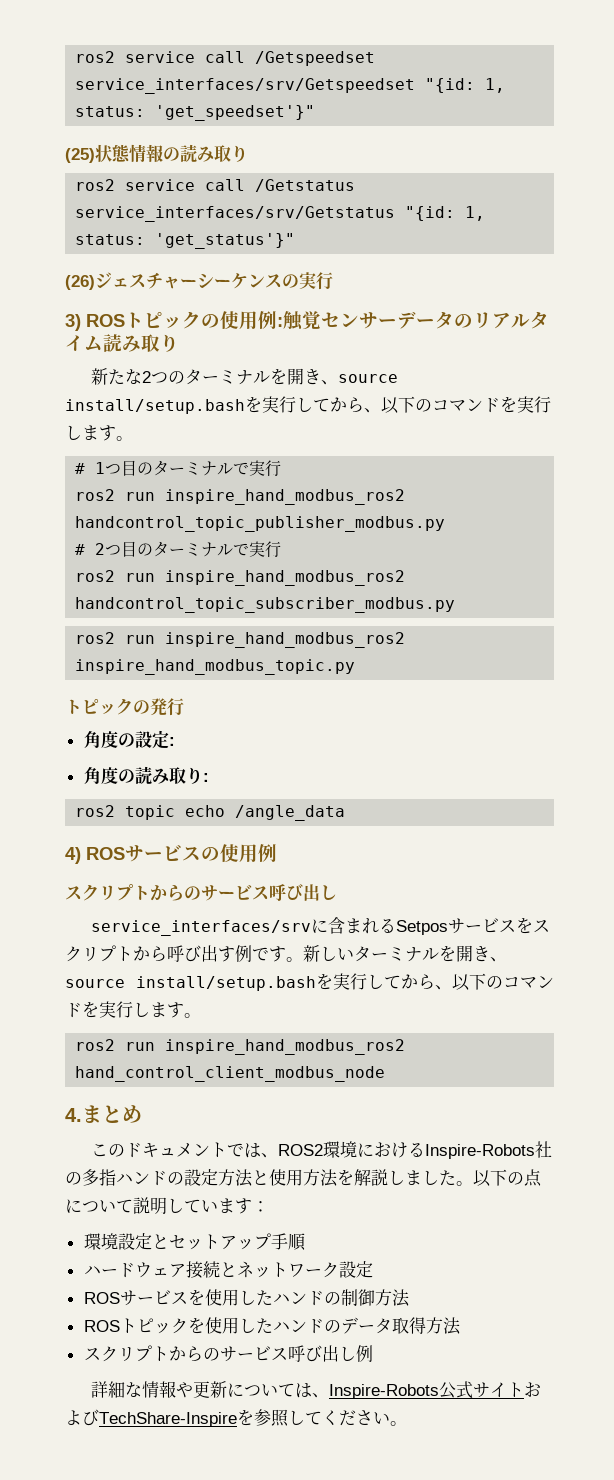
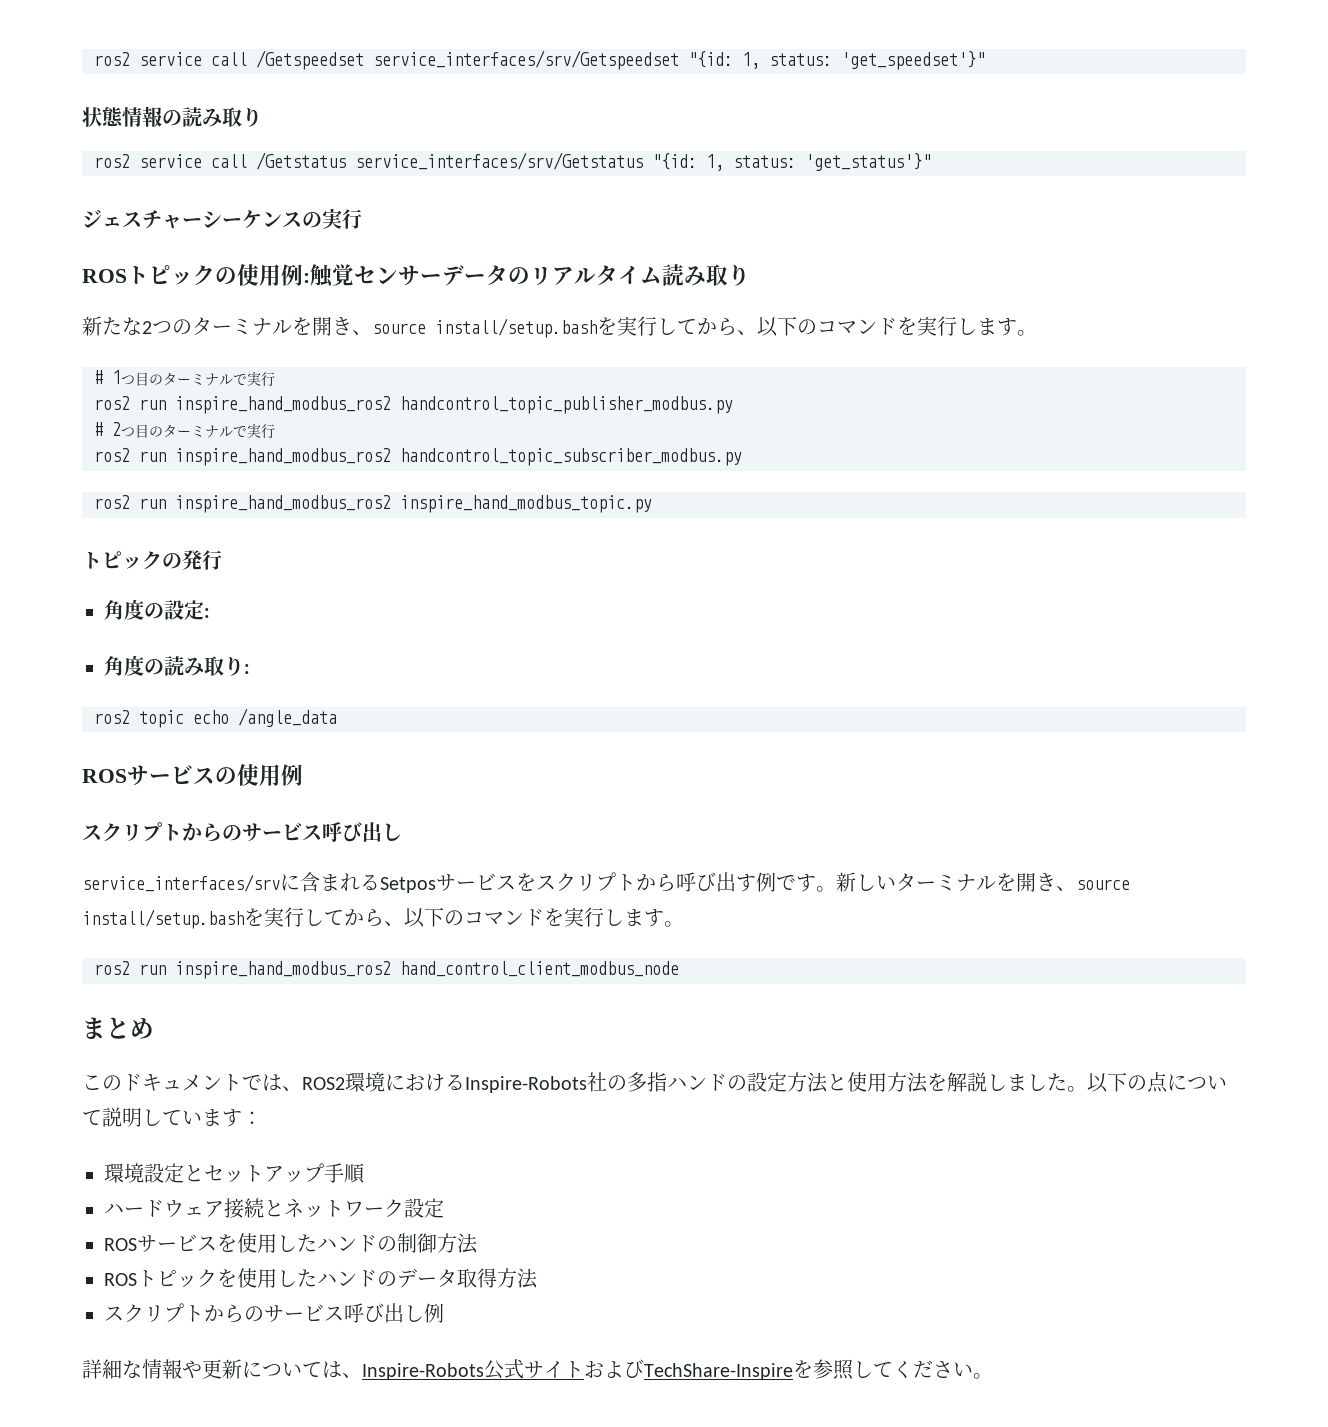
[65,148,95,163] (25) -> (985, 60) none
[65,275,95,290] (26) -> (931, 162) none
[65,314,81,331] 3) -> (362, 219) none
[65,847,81,864] 4) -> (337, 717) none
[65,1108,82,1122] 4. -> (679, 969) none

